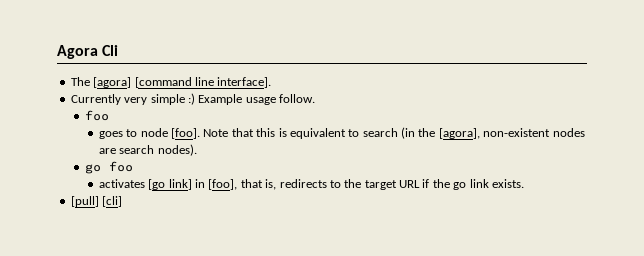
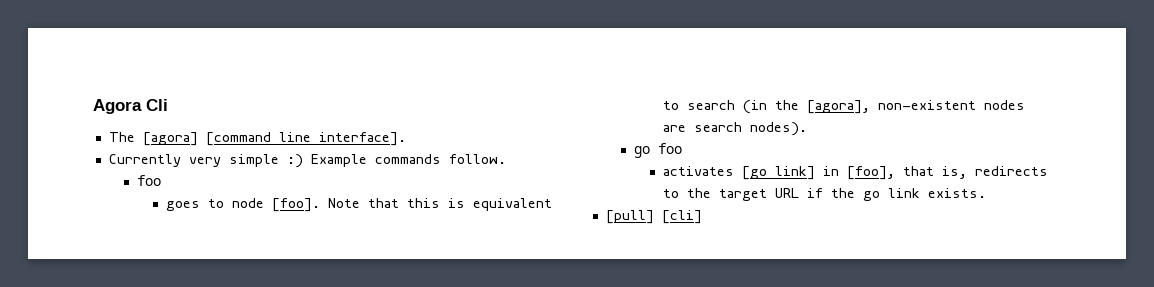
[245,97,276,105] usage -> [374,154,441,164] commands

